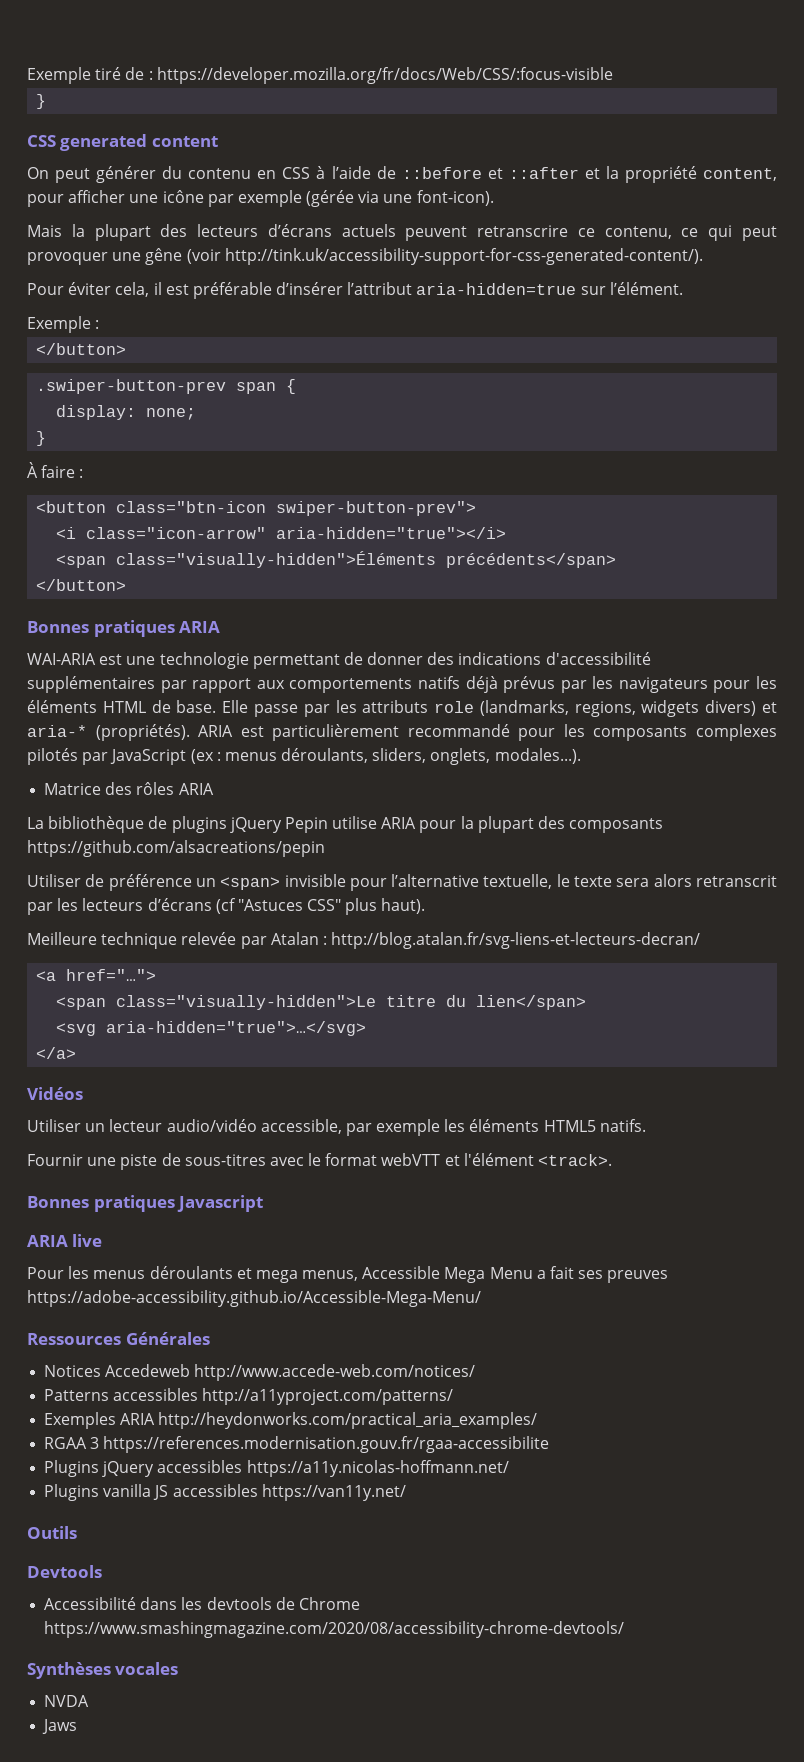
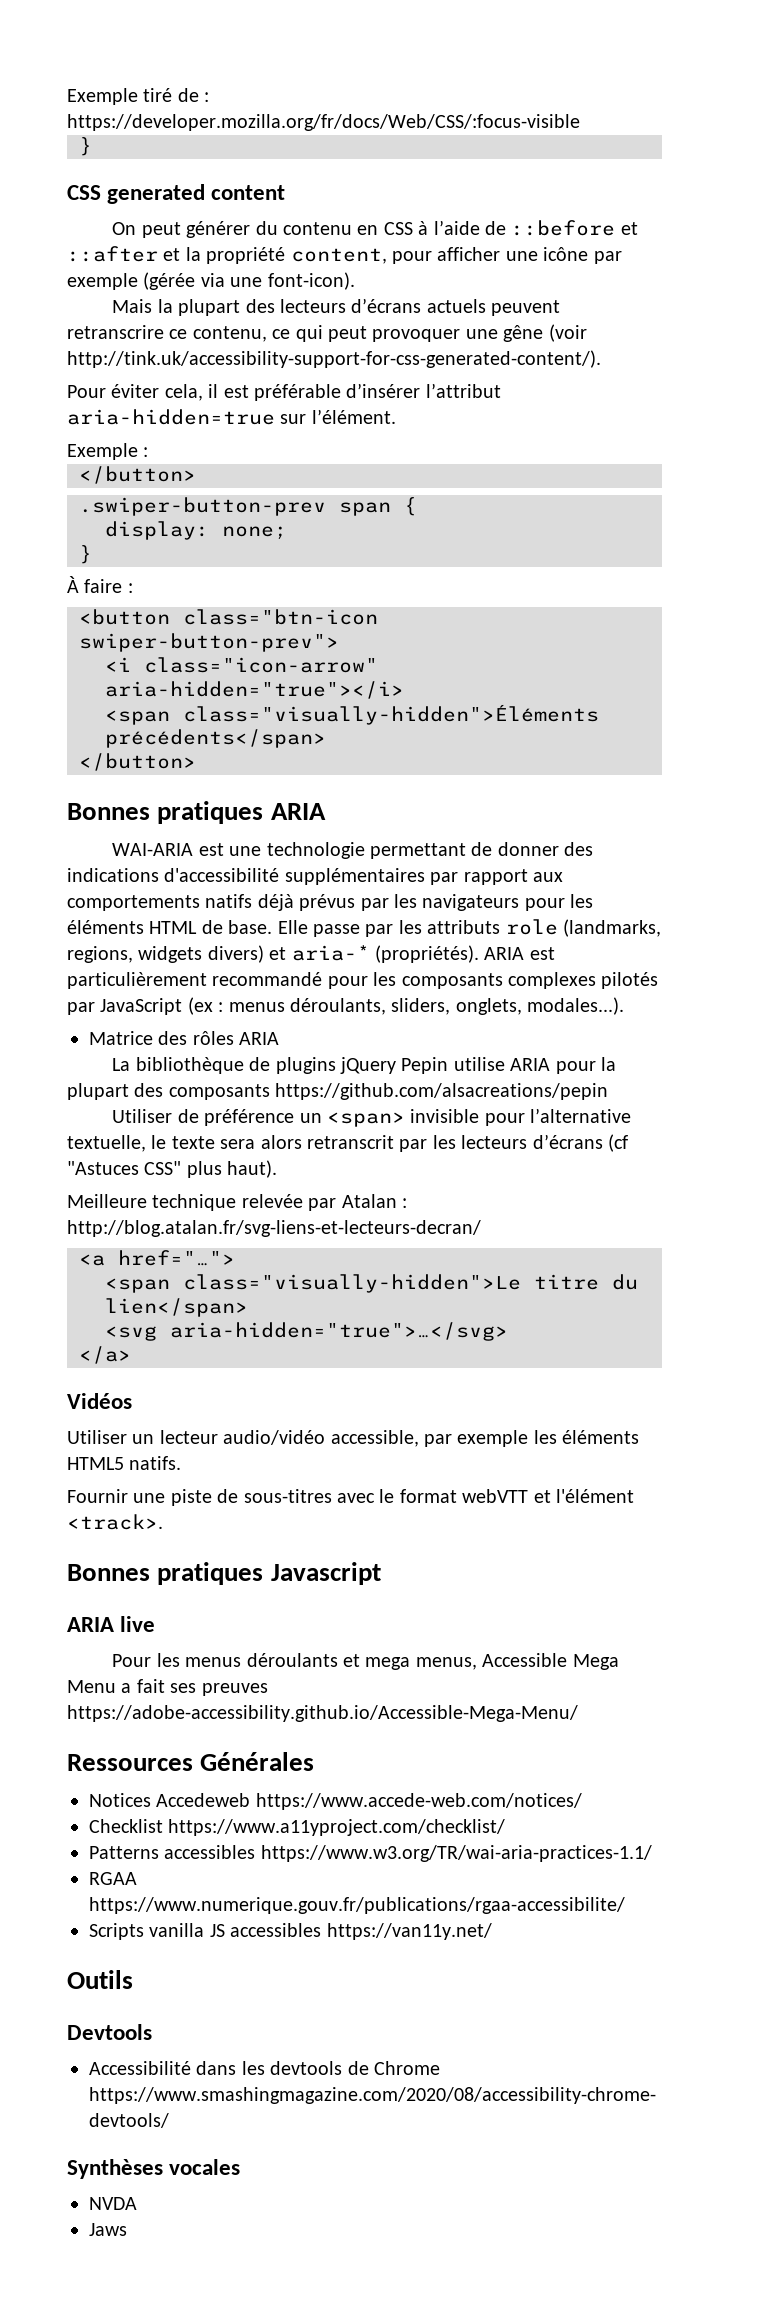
[194,1364,476,1381] http://www.accede-web.com/notices/ -> [255,1793,582,1810] [89,1819,506,1836] https://www.accede-web.com/notices/ // Checklist https://www.a11yproject.com/checklist/
[202,1388,454,1405] [44,1412,538,1429] [44,1436,550,1453] [44,1460,509,1477] [44,1484,100,1501] http://a11yproject.com/patterns/ // Exemples ARIA http://heydonworks.com/practical_aria_examples/ // RGAA 3 https://references.modernisation.gouv.fr/rgaa-accessibilite // Plugins jQuery accessibles https://a11y.nicolas-hoffmann.net/ // Plugins -> [260,1845,652,1862] [89,1872,137,1885] [89,1897,625,1914] [89,1923,144,1940] https://www.w3.org/TR/wai-aria-practices-1.1/ // RGAA https://www.numerique.gouv.fr/publications/rgaa-accessibilite/ // Scripts

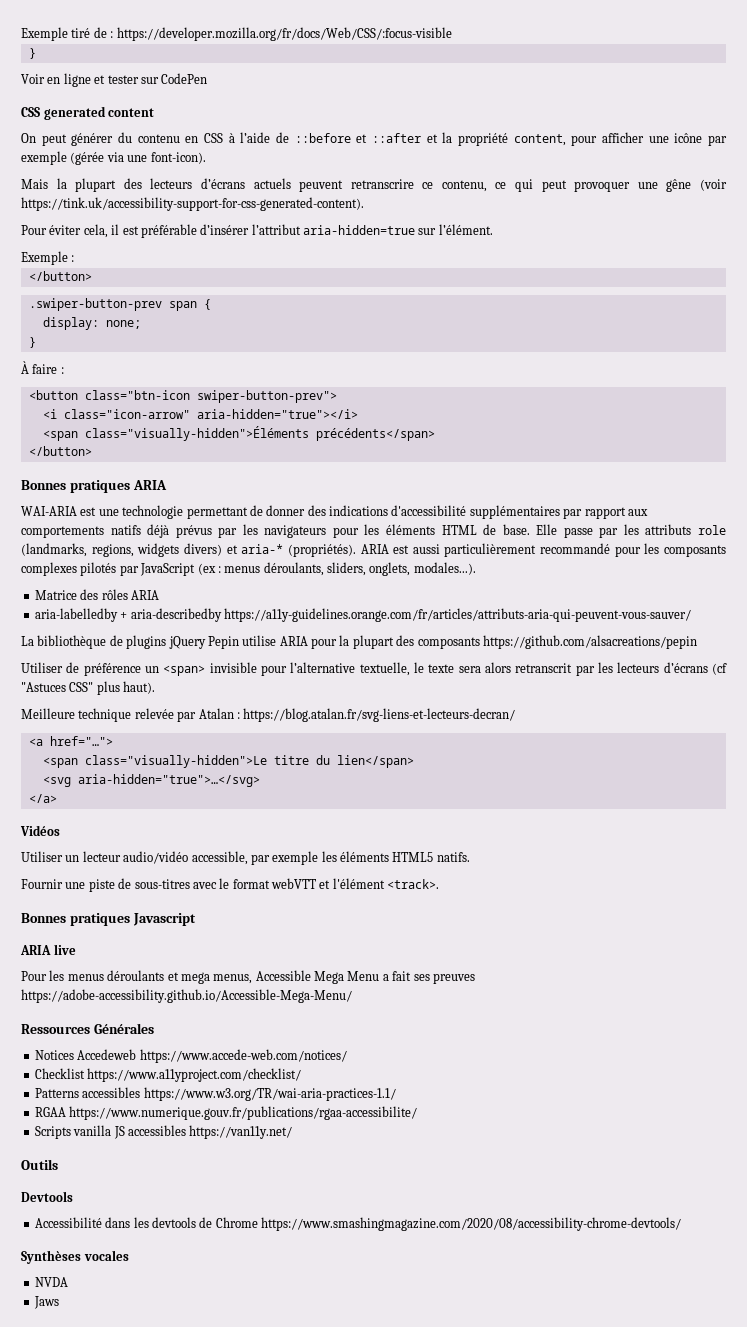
(92, 146) none -> [21,73,208,87] // Voir en ligne et tester sur CodePen
[67,350,601,368] http://tink.uk/accessibility-support-for-css-generated-content/). -> [21,197,364,211] https://tink.uk/accessibility-support-for-css-generated-content).
(555, 953) none -> [412,544,440,554] aussi
(280, 1038) none -> [34,608,691,622] // aria-labelledby + aria-describedby https://a11y-guidelines.orange.com/fr/articles/attributs-aria-qui-peuvent-vous-sauver/
[67,1220,481,1237] http://blog.atalan.fr/svg-liens-et-lecteurs-decran/ -> [243,708,516,722] https://blog.atalan.fr/svg-liens-et-lecteurs-decran/

